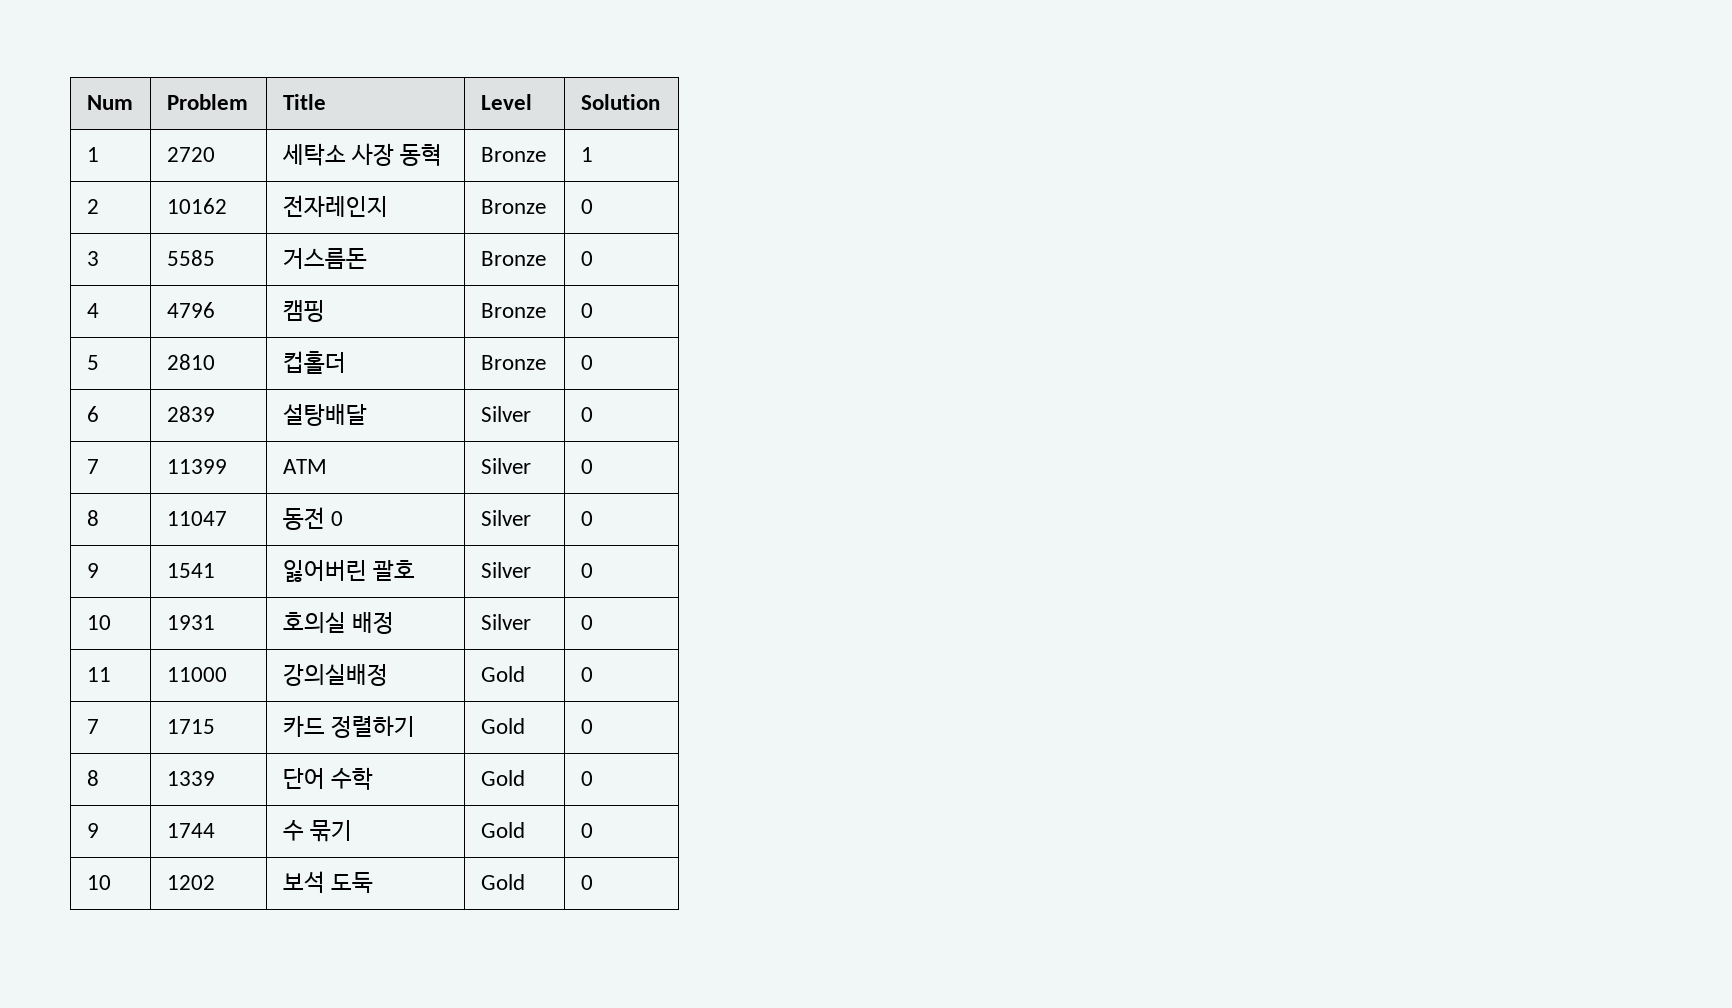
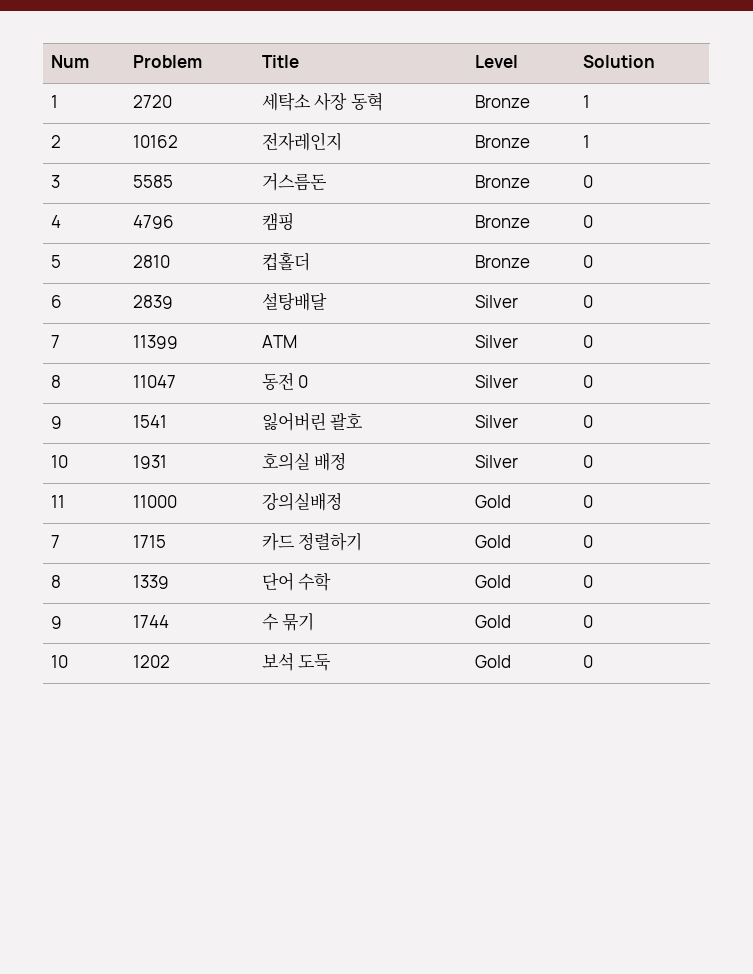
[580,199,593,214] 0 -> [582,135,590,148] 1

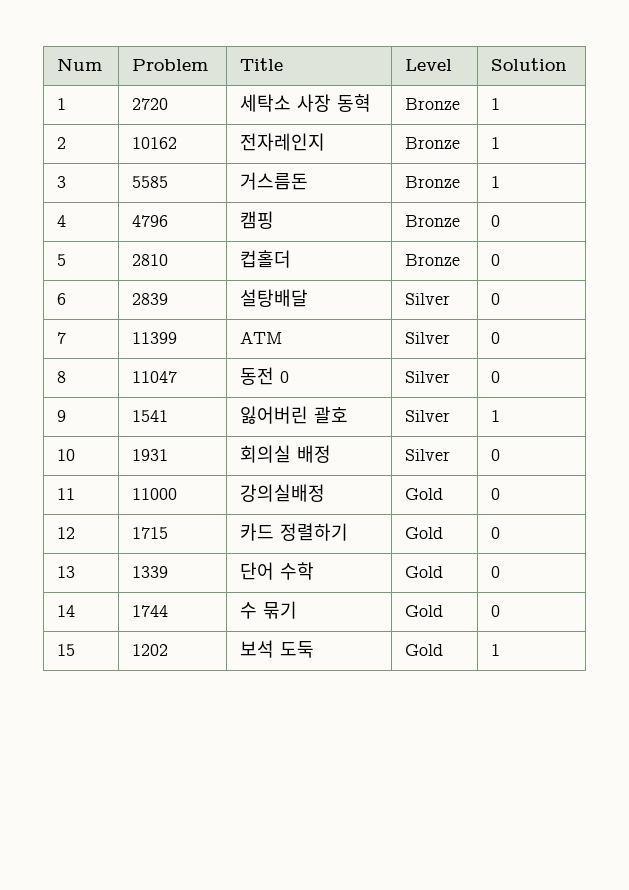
[582,175,593,188] 0 -> [490,176,500,188] 1
[582,415,593,428] 0 -> [490,410,500,422] 1
[261,452,310,471] 호의실 -> [239,445,291,463] 회의실
[50,535,60,548] 7 -> [56,527,75,539] 12
[50,575,61,588] 8 -> [56,566,75,578] 13
[50,616,62,629] 9 -> [56,605,75,617] 14
[50,655,68,668] 10 -> [56,644,75,656] 15
[582,655,593,668] 0 -> [490,644,500,656] 1

